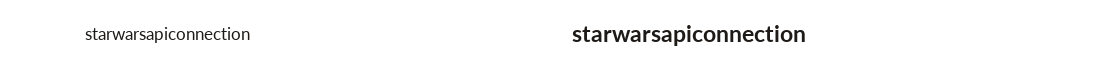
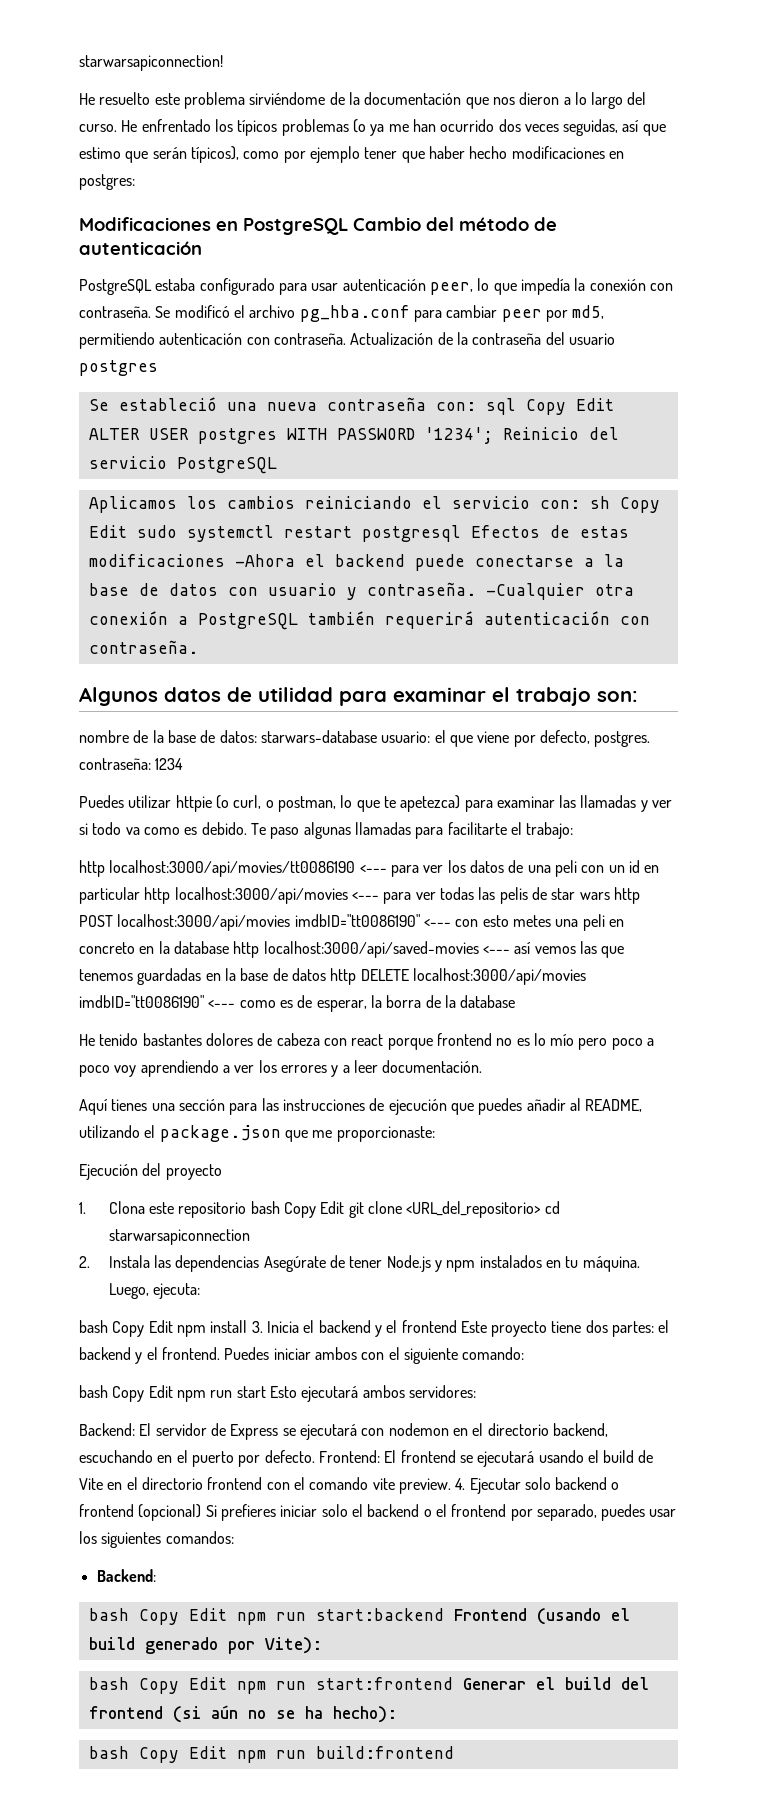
[85,27,250,43] [572,25,806,46] starwarsapiconnection // starwarsapiconnection -> [79,55,223,71] [79,92,647,109] [79,119,666,136] [79,146,624,163] [79,174,135,190] [79,217,557,235] [79,241,202,255] [79,278,673,295] [79,305,605,322] [79,332,615,349] [79,360,158,376] [88,397,614,415] [88,427,619,444] [88,456,277,474] [88,496,660,513] [88,525,629,542] [88,554,624,571] [88,582,634,600] [88,611,650,630] [88,640,198,654] [79,687,638,706] [79,730,651,747] [79,758,184,770] [79,795,673,812] [79,822,574,839] [79,860,660,877] [79,887,640,904] [79,914,624,931] [79,941,625,958] [79,968,586,985] [79,995,516,1012] [79,1033,655,1050] [79,1060,483,1077] [79,1098,643,1115] [79,1125,435,1142] [79,1163,222,1180] [79,1201,560,1218] [108,1229,250,1245] [79,1255,640,1272] [108,1283,200,1299] [79,1320,670,1337] [79,1347,525,1364] [79,1385,476,1402] [79,1423,608,1440] [79,1450,654,1467] [79,1477,620,1494] [79,1504,677,1521] [79,1531,234,1548] [96,1569,156,1582] [88,1608,630,1625] [88,1637,322,1654] [88,1677,649,1694] [88,1705,397,1723] [88,1746,454,1763] starwarsapiconnection! // He resuelto este problema sirviéndome de la documentación que nos dieron a lo largo del curso. He enfrentado los típicos problemas (o ya me han ocurrido dos veces seguidas, así que estimo que serán típicos), como por ejemplo tener que haber hecho modificaciones en postgres: // Modificaciones en PostgreSQL Cambio del método de autenticación // PostgreSQL estaba configurado para usar autenticación peer, lo que impedía la conexión con contraseña. Se modificó el archivo pg_hba.conf para cambiar peer por md5, permitiendo autenticación con contraseña. Actualización de la contraseña del usuario postgres // Se estableció una nueva contraseña con: sql Copy Edit ALTER USER postgres WITH PASSWORD '1234'; Reinicio del servicio PostgreSQL // Aplicamos los cambios reiniciando el servicio con: sh Copy Edit sudo systemctl restart postgresql Efectos de estas modificaciones -Ahora el backend puede conectarse a la base de datos con usuario y contraseña. -Cualquier otra conexión a PostgreSQL también requerirá autenticación con contraseña. // Algunos datos de utilidad para examinar el trabajo son: // nombre de la base de datos: starwars-database usuario: el que viene por defecto, postgres. contraseña: 1234 // Puedes utilizar httpie (o curl, o postman, lo que te apetezca) para examinar las llamadas y ver si todo va como es debido. Te paso algunas llamadas para facilitarte el trabajo: // http localhost:3000/api/movies/tt0086190 <--- para ver los datos de una peli con un id en particular http localhost:3000/api/movies <--- para ver todas las pelis de star wars http POST localhost:3000/api/movies imdbID="tt0086190" <--- con esto metes una peli en concreto en la database http localhost:3000/api/saved-movies <--- así vemos las que tenemos guardadas en la base de datos http DELETE localhost:3000/api/movies imdbID="tt0086190" <--- como es de esperar, la borra de la database // He tenido bastantes dolores de cabeza con react porque frontend no es lo mío pero poco a poco voy aprendiendo a ver los errores y a leer documentación. // Aquí tienes una sección para las instrucciones de ejecución que puedes añadir al README, utilizando el package.json que me proporcionaste: // Ejecución del proyecto // 1. Clona este repositorio bash Copy Edit git clone <URL_del_repositorio> cd starwarsapiconnection // 2. Instala las dependencias Asegúrate de tener Node.js y npm instalados en tu máquina. Luego, ejecuta: // bash Copy Edit npm install 3. Inicia el backend y el frontend Este proyecto tiene dos partes: el backend y el frontend. Puedes iniciar ambos con el siguiente comando: // bash Copy Edit npm run start Esto ejecutará ambos servidores: // Backend: El servidor de Express se ejecutará con nodemon en el directorio backend, escuchando en el puerto por defecto. Frontend: El frontend se ejecutará usando el build de Vite en el directorio frontend con el comando vite preview. 4. Ejecutar solo backend o frontend (opcional) Si prefieres iniciar solo el backend o el frontend por separado, puedes usar los siguientes comandos: // Backend: // bash Copy Edit npm run start:backend Frontend (usando el build generado por Vite): // bash Copy Edit npm run start:frontend Generar el build del frontend (si aún no se ha hecho): // bash Copy Edit npm run build:frontend

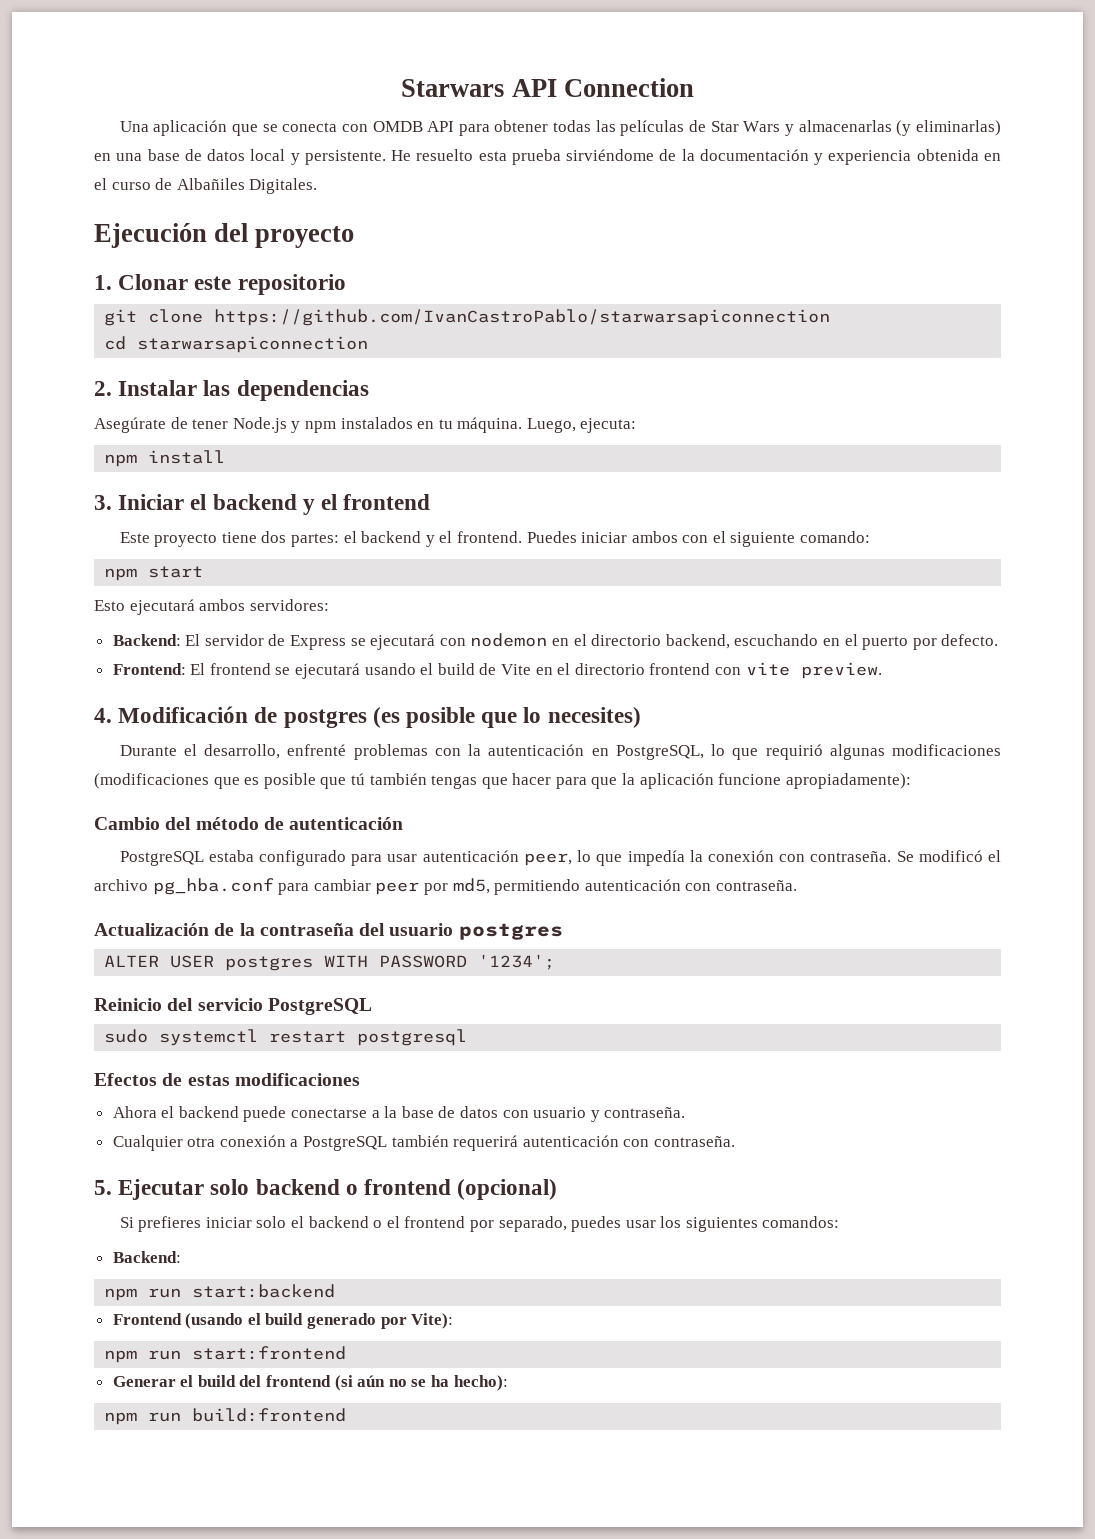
[79,55,223,71] [79,92,647,109] [79,119,666,136] [79,146,624,163] [79,174,135,190] [79,217,348,235] starwarsapiconnection! // He resuelto este problema sirviéndome de la documentación que nos dieron a lo largo del curso. He enfrentado los típicos problemas (o ya me han ocurrido dos veces seguidas, así que estimo que serán típicos), como por ejemplo tener que haber hecho modificaciones en postgres: // Modificaciones en PostgreSQL -> [401,78,694,97] [119,120,1002,136] [94,149,1002,165] [94,178,318,194] [94,223,355,248] [94,274,346,295] [104,309,831,326] [104,336,369,353] [94,380,369,401] [94,417,637,433] [104,450,226,467] [94,494,431,515] [119,531,871,547] [104,566,204,581] [94,599,329,615] [112,633,999,650] [112,662,882,679] [94,706,641,728] [119,744,1002,760] [94,773,911,789] Starwars API Connection // Una aplicación que se conecta con OMDB API para obtener todas las películas de Star Wars y almacenarlas (y eliminarlas) en una base de datos local y persistente. He resuelto esta prueba sirviéndome de la documentación y experiencia obtenida en el curso de Albañiles Digitales. // Ejecución del proyecto // 1. Clonar este repositorio // git clone https://github.com/IvanCastroPablo/starwarsapiconnection // cd starwarsapiconnection // 2. Instalar las dependencias // Asegúrate de tener Node.js y npm instalados en tu máquina. Luego, ejecuta: // npm install // 3. Iniciar el backend y el frontend // Este proyecto tiene dos partes: el backend y el frontend. Puedes iniciar ambos con el siguiente comando: // npm start // Esto ejecutará ambos servidores: // Backend: El servidor de Express se ejecutará con nodemon en el directorio backend, escuchando en el puerto por defecto. // Frontend: El frontend se ejecutará usando el build de Vite en el directorio frontend con vite preview. // 4. Modificación de postgres (es posible que lo necesites) // Durante el desarrollo, enfrenté problemas con la autenticación en PostgreSQL, lo que requirió algunas modificaciones (modificaciones que es posible que tú también tengas que hacer para que la aplicación funcione apropiadamente): //
(346, 339) none -> (797, 885) //
[88,397,614,415] Se estableció una nueva contraseña con: sql Copy Edit -> (563, 931) none
(493, 435) none -> (556, 962) //
[88,496,660,513] [88,525,127,538] Aplicamos los cambios reiniciando el servicio con: sh Copy Edit -> (372, 1006) none
(461, 533) none -> (468, 1037) //
[234,554,295,567] -Ahora -> [112,1106,157,1118] // Ahora
[485,583,585,600] -Cualquier -> [112,1135,183,1151] // Cualquier
[79,687,638,706] [79,730,651,747] [79,758,184,770] [79,795,673,812] [79,822,574,839] [79,860,660,877] [79,887,640,904] [79,914,624,931] [79,941,625,958] [79,968,586,985] [79,995,516,1012] [79,1033,655,1050] [79,1060,483,1077] [79,1098,643,1115] [79,1125,435,1142] [79,1163,222,1180] [79,1201,560,1218] [108,1229,250,1245] [79,1255,640,1272] [108,1283,200,1299] [79,1320,670,1337] [79,1347,525,1364] [79,1385,476,1402] [79,1423,608,1440] [79,1450,654,1467] [79,1477,466,1494] Algunos datos de utilidad para examinar el trabajo son: // nombre de la base de datos: starwars-database usuario: el que viene por defecto, postgres. contraseña: 1234 // Puedes utilizar httpie (o curl, o postman, lo que te apetezca) para examinar las llamadas y ver si todo va como es debido. Te paso algunas llamadas para facilitarte el trabajo: // http localhost:3000/api/movies/tt0086190 <--- para ver los datos de una peli con un id en particular http localhost:3000/api/movies <--- para ver todas las pelis de star wars http POST localhost:3000/api/movies imdbID="tt0086190" <--- con esto metes una peli en concreto en la database http localhost:3000/api/saved-movies <--- así vemos las que tenemos guardadas en la base de datos http DELETE localhost:3000/api/movies imdbID="tt0086190" <--- como es de esperar, la borra de la database // He tenido bastantes dolores de cabeza con react porque frontend no es lo mío pero poco a poco voy aprendiendo a ver los errores y a leer documentación. // Aquí tienes una sección para las instrucciones de ejecución que puedes añadir al README, utilizando el package.json que me proporcionaste: // Ejecución del proyecto // 1. Clona este repositorio bash Copy Edit git clone <URL_del_repositorio> cd starwarsapiconnection // 2. Instala las dependencias Asegúrate de tener Node.js y npm instalados en tu máquina. Luego, ejecuta: // bash Copy Edit npm install 3. Inicia el backend y el frontend Este proyecto tiene dos partes: el backend y el frontend. Puedes iniciar ambos con el siguiente comando: // bash Copy Edit npm run start Esto ejecutará ambos servidores: // Backend: El servidor de Express se ejecutará con nodemon en el directorio backend, escuchando en el puerto por defecto. Frontend: El frontend se ejecutará usando el build de Vite en el directorio frontend con el comando vite preview. 4. -> [94,1180,112,1195] 5.
(202, 1512) none -> (558, 1189) //
[88,1608,227,1625] bash Copy Edit -> (181, 1257) none
(444, 1614) none -> (336, 1291) //
[88,1677,227,1694] bash Copy Edit -> (454, 1321) none
(453, 1683) none -> (347, 1353) //
[88,1746,227,1763] bash Copy Edit -> (508, 1383) none

